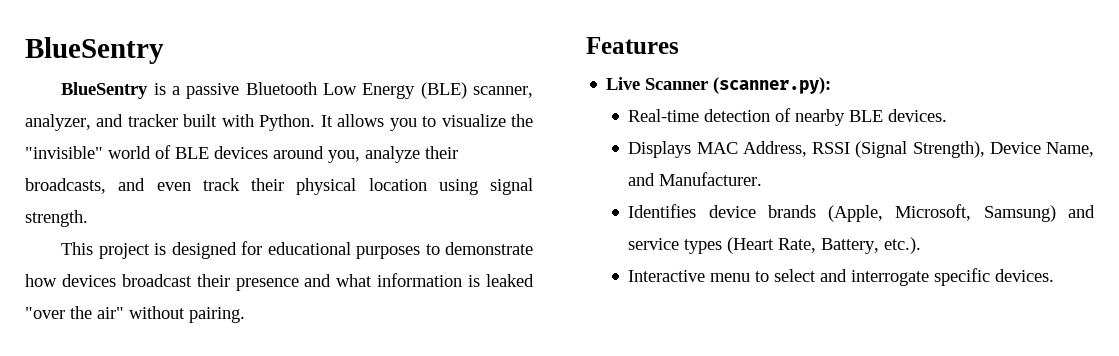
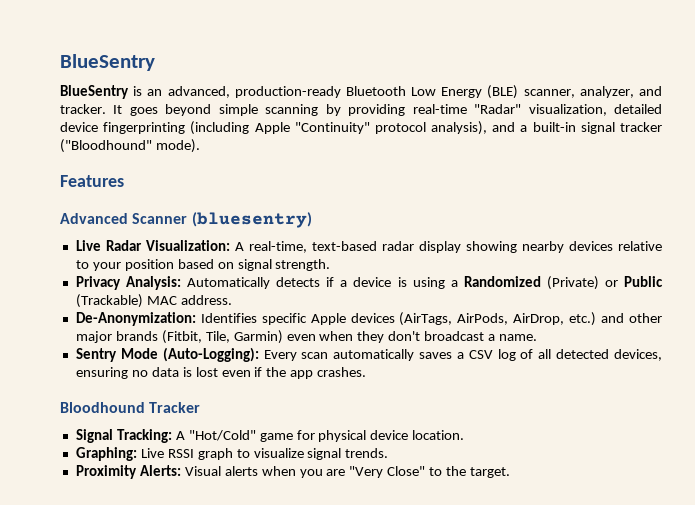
[172,83,240,99] a passive -> [147,86,341,98] an advanced, production-ready
[127,114,533,131] [25,145,458,163] [25,178,533,195] [25,210,88,227] [61,241,533,259] [25,273,535,291] [25,306,245,323] [586,37,679,54] [606,77,832,94] [628,108,948,126] [628,141,1094,158] [628,172,763,186] [628,204,1095,222] [628,237,922,254] [628,268,1055,286] tracker built with Python. It allows you to visualize the "invisible" world of BLE devices around you, analyze their broadcasts, and even track their physical location using signal strength. // This project is designed for educational purposes to demonstrate how devices broadcast their presence and what information is leaked "over the air" without pairing. // Features // Live Scanner (scanner.py): // Real-time detection of nearby BLE devices. // Displays MAC Address, RSSI (Signal Strength), Device Name, and Manufacturer. // Identifies device brands (Apple, Microsoft, Samsung) and service types (Heart Rate, Battery, etc.). // Interactive menu to select and interrogate specific devices. -> [60,104,662,116] [60,121,662,135] [60,139,200,153] [60,175,124,187] [60,212,312,228] [75,240,662,253] [75,259,331,271] [75,276,664,290] [75,294,232,308] [75,312,662,326] [75,330,538,344] [75,347,663,362] [75,367,367,379] [60,402,201,413] [75,429,465,443] [75,447,389,461] [75,465,511,479] tracker. It goes beyond simple scanning by providing real-time "Radar" visualization, detailed device fingerprinting (including Apple "Continuity" protocol analysis), and a built-in signal tracker ("Bloodhound" mode). // Features // Advanced Scanner (bluesentry) // Live Radar Visualization: A real-time, text-based radar display showing nearby devices relative to your position based on signal strength. // Privacy Analysis: Automatically detects if a device is using a Randomized (Private) or Public (Trackable) MAC address. // De-Anonymization: Identifies specific Apple devices (AirTags, AirPods, AirDrop, etc.) and other major brands (Fitbit, Tile, Garmin) even when they don't broadcast a name. // Sentry Mode (Auto-Logging): Every scan automatically saves a CSV log of all detected devices, ensuring no data is lost even if the app crashes. // Bloodhound Tracker // Signal Tracking: A "Hot/Cold" game for physical device location. // Graphing: Live RSSI graph to visualize signal trends. // Proximity Alerts: Visual alerts when you are "Very Close" to the target.

